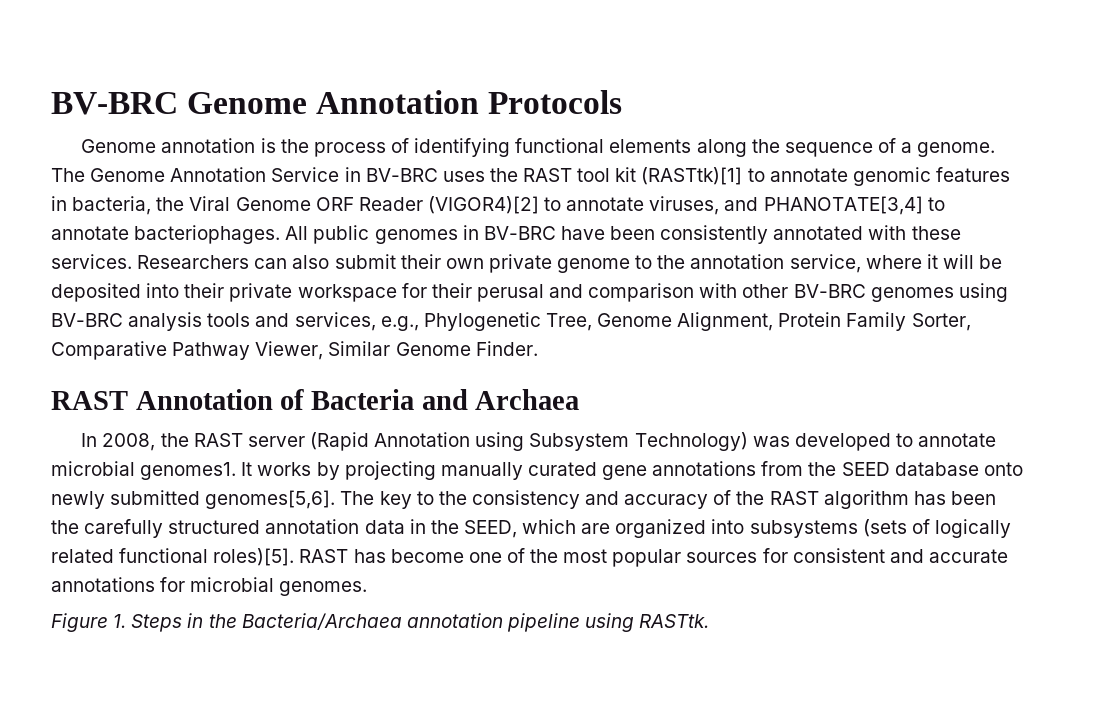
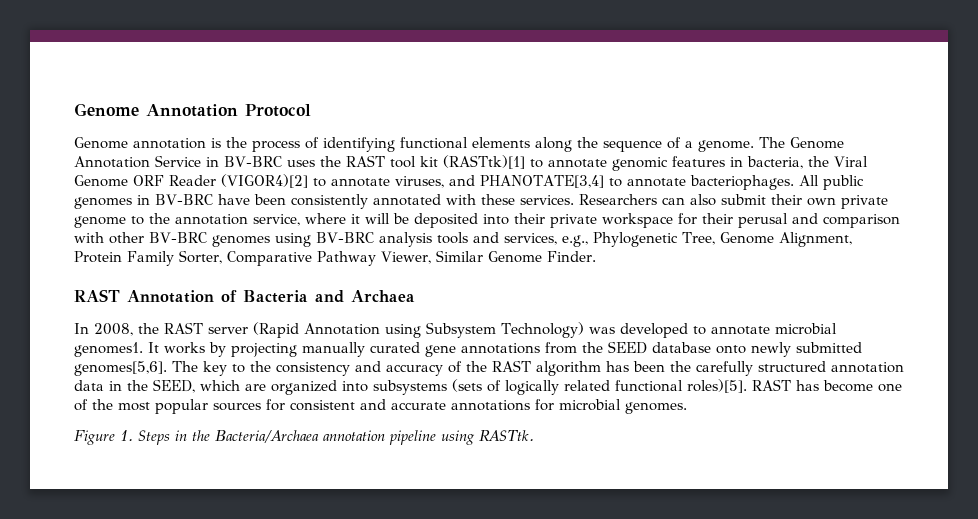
[51,90,623,115] BV-BRC Genome Annotation Protocols -> [74,103,311,117] Genome Annotation Protocol

